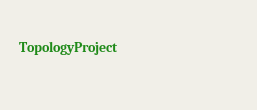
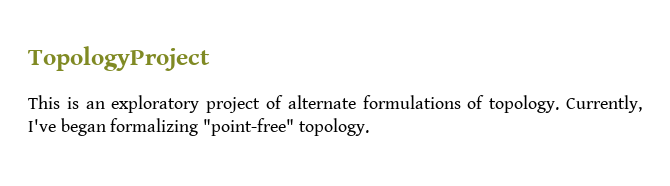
(118, 48) none -> [28,95,642,113] [28,118,369,136] // This is an exploratory project of alternate formulations of topology. Currently, I've began formalizing "point-free" topology.

